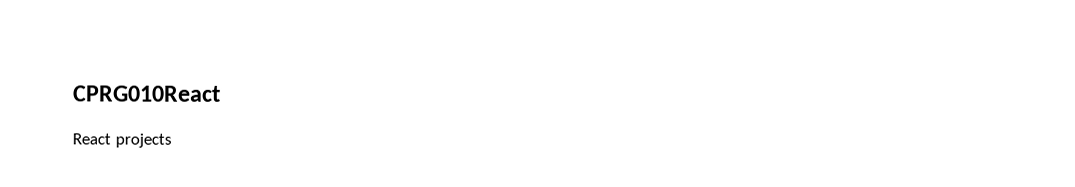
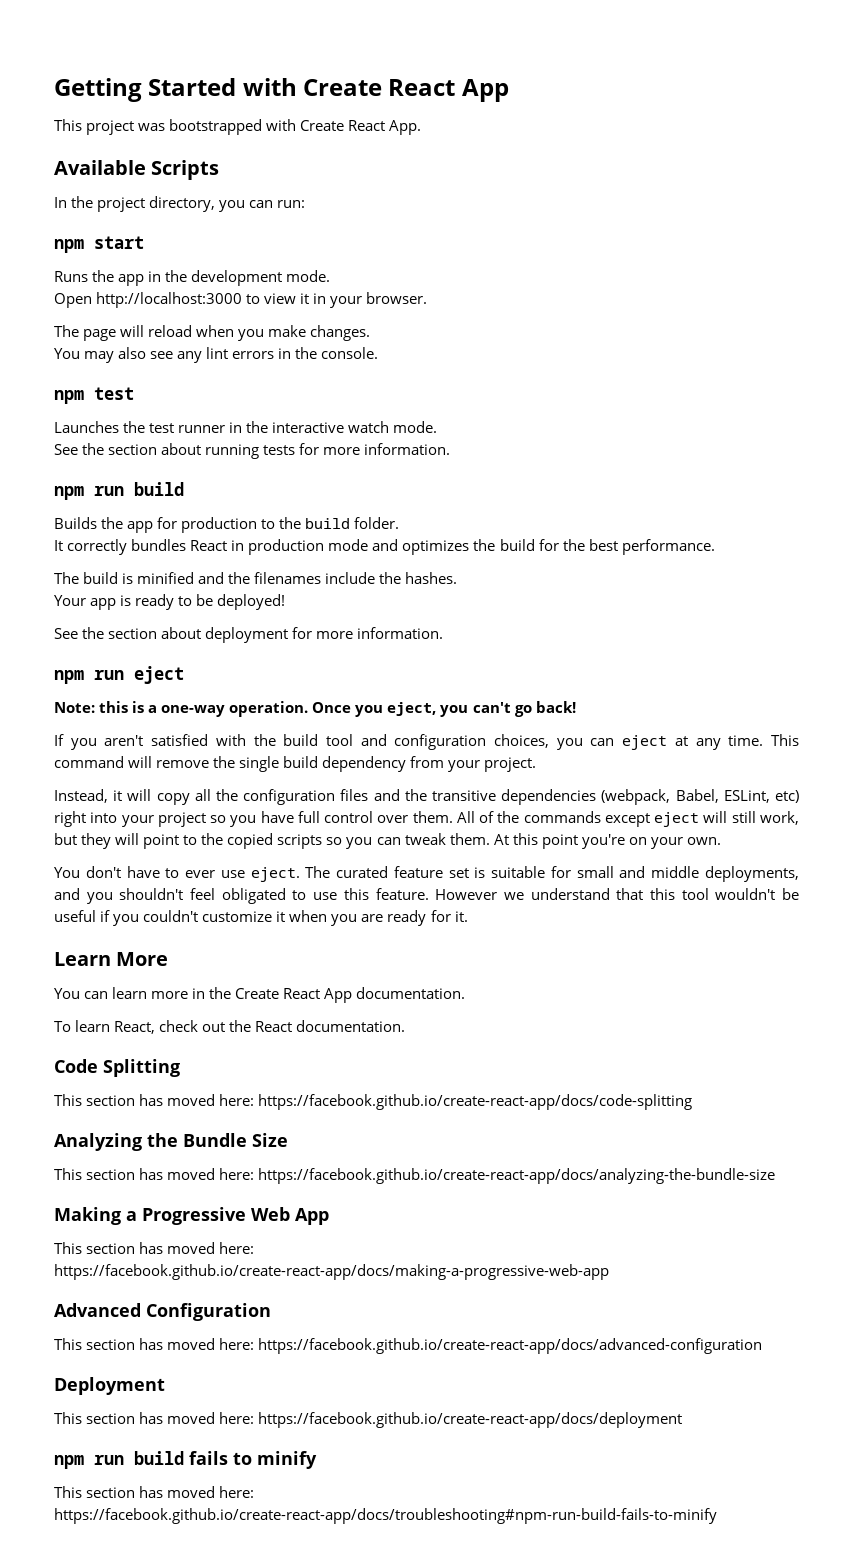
[72,85,221,102] [72,133,172,148] CPRG010React // React projects -> [54,78,509,102] [54,119,422,135] [54,160,220,180] [54,196,306,212] [54,236,144,253] [54,270,331,286] [54,292,428,308] [54,325,371,341] [54,347,379,363] [54,387,134,404] [54,421,438,433] [54,443,451,459] [54,482,184,500] [54,517,400,533] [54,539,715,555] [54,572,458,584] [54,594,286,610] [54,627,444,643] [54,666,184,684] [54,701,576,717] [54,734,800,750] [54,756,537,772] [54,789,800,805] [54,811,799,827] [54,833,721,849] [54,866,799,882] [54,888,799,904] [54,910,468,926] [54,952,169,966] [54,987,466,1003] [54,1020,406,1034] [54,1059,180,1077] [54,1094,693,1110] [54,1133,288,1151] [54,1168,776,1184] [54,1207,329,1225] [54,1242,255,1254] [54,1264,609,1280] [54,1303,271,1321] [54,1338,763,1354] [54,1377,165,1395] [54,1412,683,1428] [54,1451,317,1469] [54,1486,255,1498] [54,1508,717,1524] Getting Started with Create React App // This project was bootstrapped with Create React App. // Available Scripts // In the project directory, you can run: // npm start // Runs the app in the development mode. // Open http://localhost:3000 to view it in your browser. // The page will reload when you make changes. // You may also see any lint errors in the console. // npm test // Launches the test runner in the interactive watch mode. // See the section about running tests for more information. // npm run build // Builds the app for production to the build folder. // It correctly bundles React in production mode and optimizes the build for the best performance. // The build is minified and the filenames include the hashes. // Your app is ready to be deployed! // See the section about deployment for more information. // npm run eject // Note: this is a one-way operation. Once you eject, you can't go back! // If you aren't satisfied with the build tool and configuration choices, you can eject at any time. This command will remove the single build dependency from your project. // Instead, it will copy all the configuration files and the transitive dependencies (webpack, Babel, ESLint, etc) right into your project so you have full control over them. All of the commands except eject will still work, but they will point to the copied scripts so you can tweak them. At this point you're on your own. // You don't have to ever use eject. The curated feature set is suitable for small and middle deployments, and you shouldn't feel obligated to use this feature. However we understand that this tool wouldn't be useful if you couldn't customize it when you are ready for it. // Learn More // You can learn more in the Create React App documentation. // To learn React, check out the React documentation. // Code Splitting // This section has moved here: https://facebook.github.io/create-react-app/docs/code-splitting // Analyzing the Bundle Size // This section has moved here: https://facebook.github.io/create-react-app/docs/analyzing-the-bundle-size // Making a Progressive Web App // This section has moved here: https://facebook.github.io/create-react-app/docs/making-a-progressive-web-app // Advanced Configuration // This section has moved here: https://facebook.github.io/create-react-app/docs/advanced-configuration // Deployment // This section has moved here: https://facebook.github.io/create-react-app/docs/deployment // npm run build fails to minify // This section has moved here: https://facebook.github.io/create-react-app/docs/troubleshooting#npm-run-build-fails-to-minify

